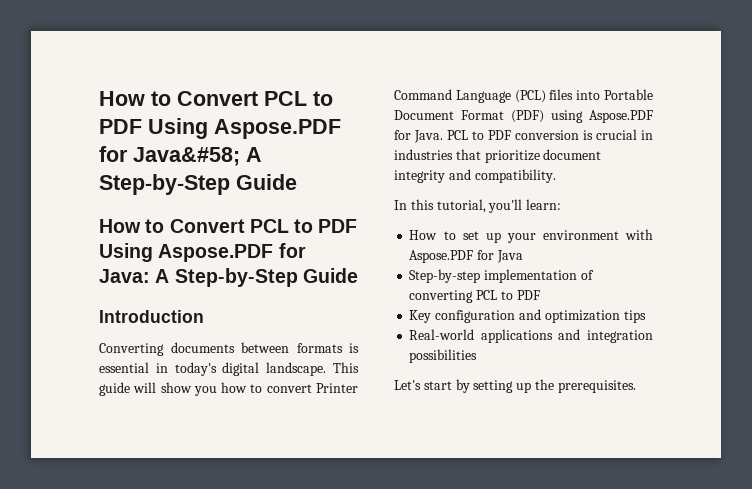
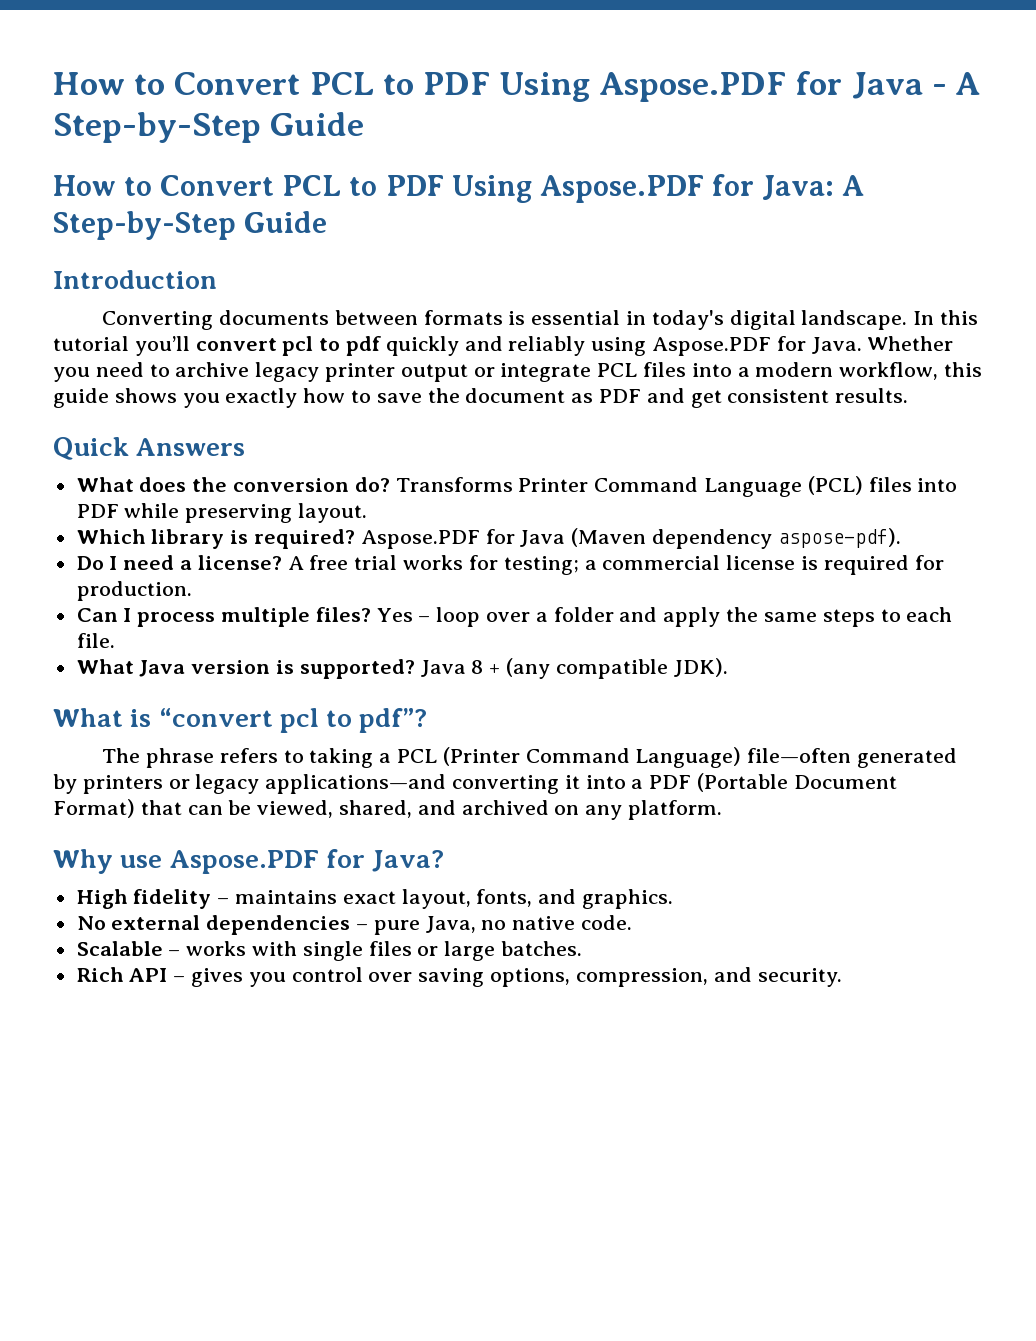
[99,91,333,106] [99,118,341,139] [99,146,240,166] How to Convert PCL to PDF Using Aspose.PDF for Java&#58; -> [53,71,947,102] How to Convert PCL to PDF Using Aspose.PDF for Java -
[333,362,359,373] [99,382,312,396] This guide will show you how to convert -> [913,310,979,325] [53,336,954,356] [53,362,983,382] [53,388,909,408] [53,437,246,460] [76,477,513,492] In this tutorial you’ll convert pcl to pdf quickly and reliably using Aspose.PDF for Java. Whether you need to archive legacy printer output or integrate PCL files into a modern workflow, this guide shows you exactly how to save the document as PDF and get consistent results. // Quick Answers // What does the conversion do? Transforms
[604,89,653,100] [394,110,653,123] [394,129,653,143] [394,149,602,163] [394,169,556,183] [394,199,562,213] [409,229,653,243] [409,250,523,263] [409,269,594,283] [409,290,540,303] [409,309,646,323] [409,329,653,343] [409,349,478,363] [394,379,636,393] Portable Document Format (PDF) using Aspose.PDF for Java. PCL to PDF conversion is crucial in industries that prioritize document integrity and compatibility. // In this tutorial, you'll learn: // How to set up your environment with Aspose.PDF for Java // Step-by-step implementation of converting PCL to PDF // Key configuration and optimization tips // Real-world applications and integration possibilities // Let's start by setting up the prerequisites. -> [76,503,368,523] [76,528,901,549] [76,555,944,575] [76,581,192,601] [76,607,953,627] [76,633,115,648] [76,658,728,679] [53,708,428,733] [102,747,958,768] [53,773,897,794] [53,799,723,820] [53,849,445,874] [76,889,674,909] [76,915,633,935] [76,941,583,961] [76,967,843,987] PDF while preserving layout. // Which library is required? Aspose.PDF for Java (Maven dependency aspose-pdf). // Do I need a license? A free trial works for testing; a commercial license is required for production. // Can I process multiple files? Yes – loop over a folder and apply the same steps to each file. // What Java version is supported? Java 8 + (any compatible JDK). // What is “convert pcl to pdf”? // The phrase refers to taking a PCL (Printer Command Language) file—often generated by printers or legacy applications—and converting it into a PDF (Portable Document Format) that can be viewed, shared, and archived on any platform. // Why use Aspose.PDF for Java? // High fidelity – maintains exact layout, fonts, and graphics. // No external dependencies – pure Java, no native code. // Scalable – works with single files or large batches. // Rich API – gives you control over saving options, compression, and security.

